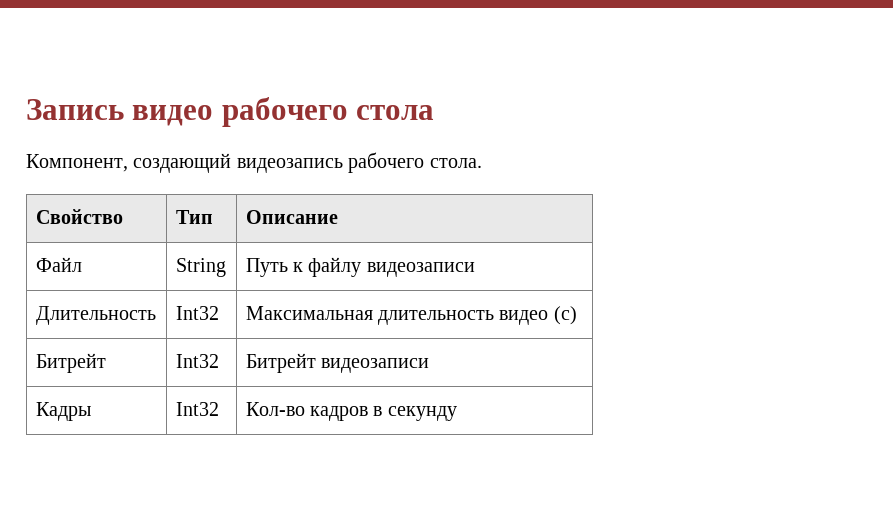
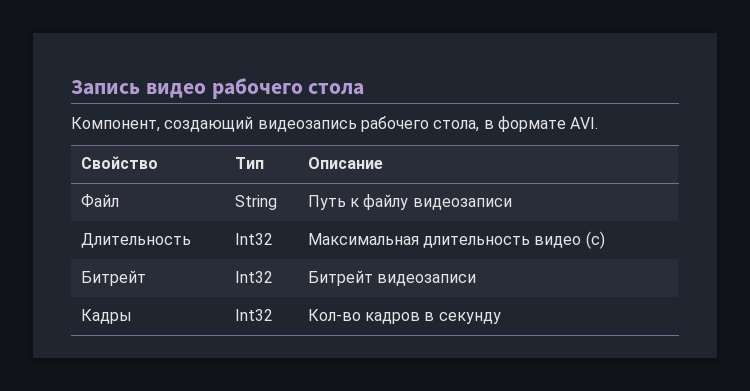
[429,158,482,168] стола. -> [433,116,599,132] стола, в формате AVI.

